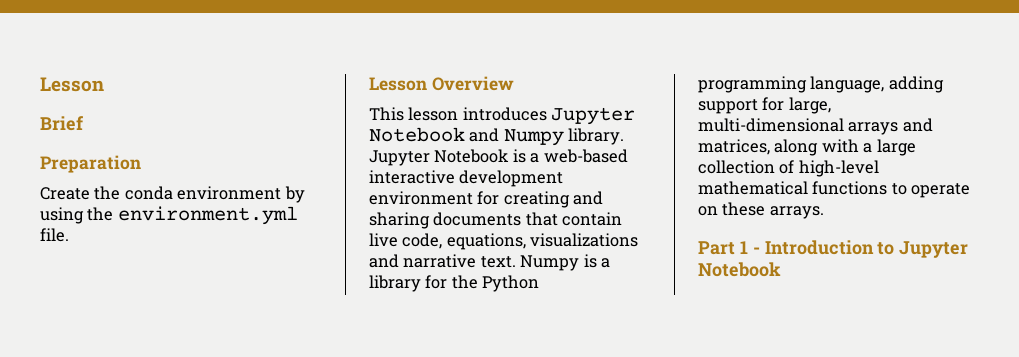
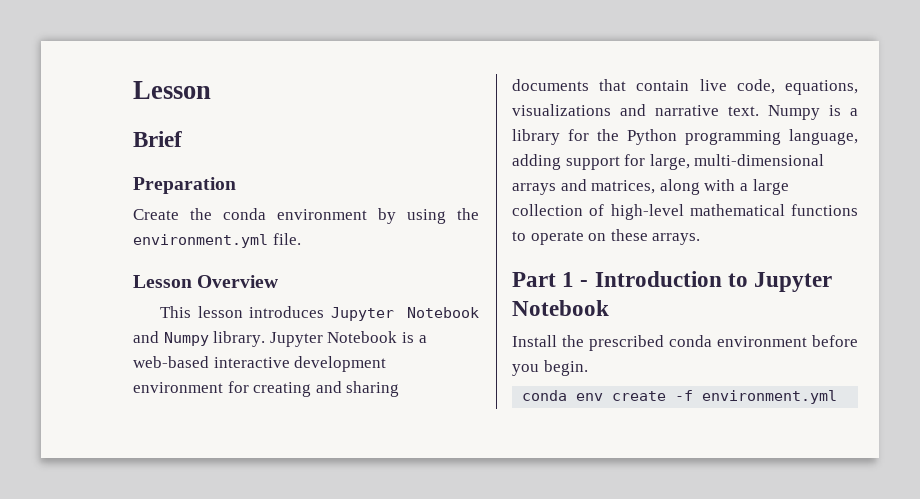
(781, 269) none -> [512,335,858,351] [512,360,588,376] [522,390,838,404] // Install the prescribed conda environment before you begin. // conda env create -f environment.yml

